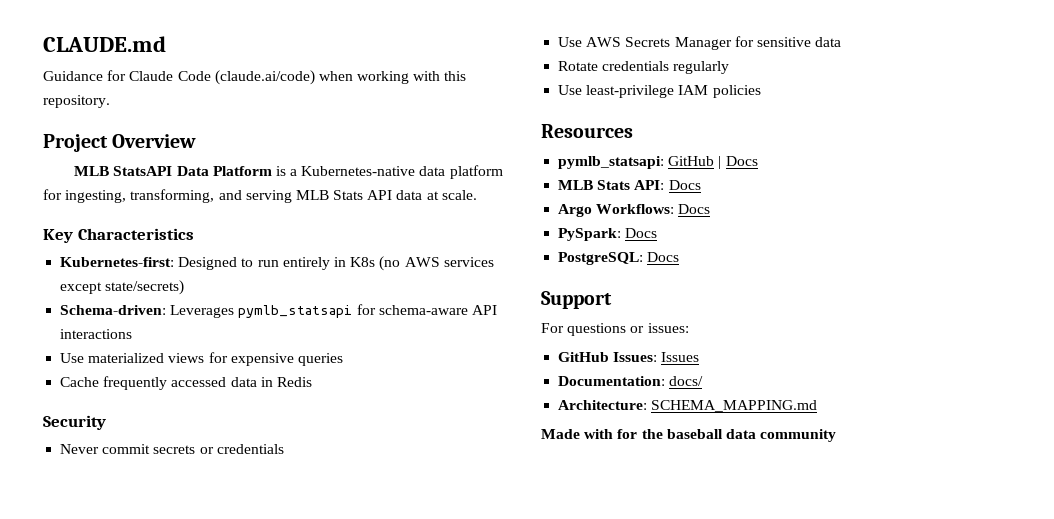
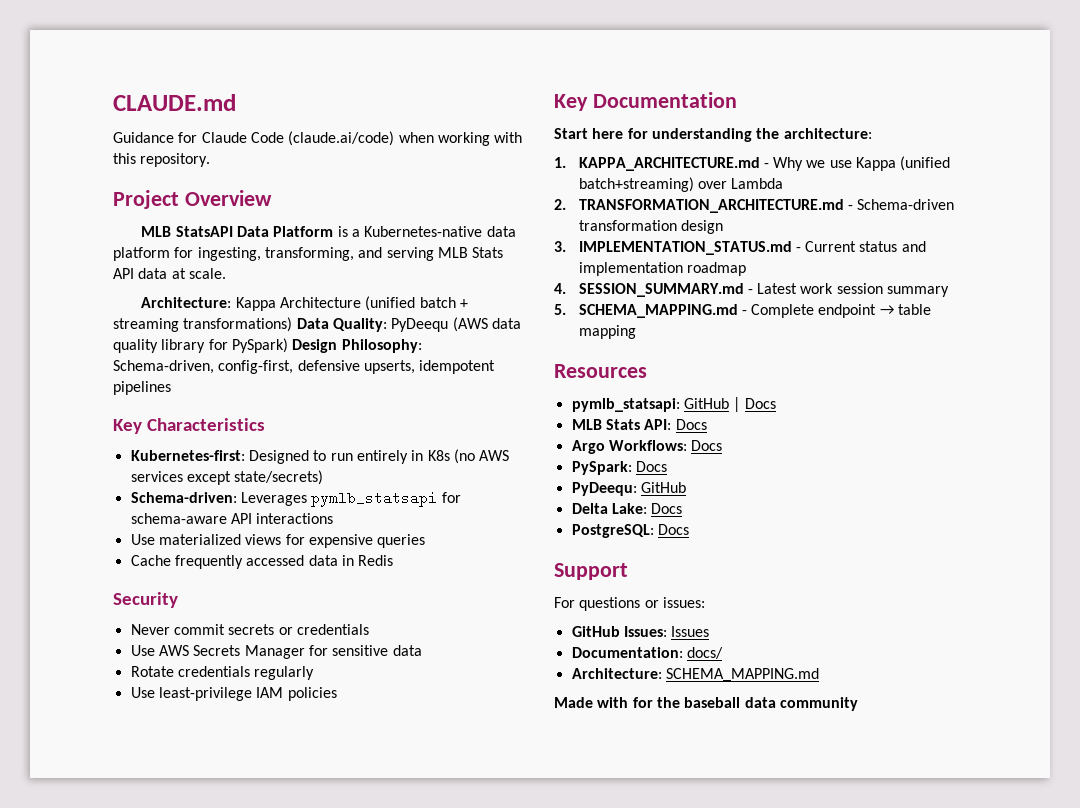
(477, 195) none -> [141,296,469,311] [113,317,521,332] [113,338,422,353] [113,360,496,374] [113,381,171,395] // Architecture: Kappa Architecture (unified batch + streaming transformations) Data Quality: PyDeequ (AWS data quality library for PySpark) Design Philosophy: Schema-driven, config-first, defensive upserts, idempotent pipelines
(761, 91) none -> [554,92,737,111] [554,128,872,142] [554,156,951,171] [578,177,784,192] [554,199,955,213] [578,220,723,234] [554,241,926,255] [578,262,746,276] [554,283,950,297] [554,304,932,318] [578,325,636,339] // Key Documentation // Start here for understanding the architecture: // 1. KAPPA_ARCHITECTURE.md - Why we use Kappa (unified batch+streaming) over Lambda // 2. TRANSFORMATION_ARCHITECTURE.md - Schema-driven transformation design // 3. IMPLEMENTATION_STATUS.md - Current status and implementation roadmap // 4. SESSION_SUMMARY.md - Latest work session summary // 5. SCHEMA_MAPPING.md - Complete endpoint → table mapping
(658, 233) none -> [571,482,686,496] [571,503,683,514] // PyDeequ: GitHub // Delta Lake: Docs

